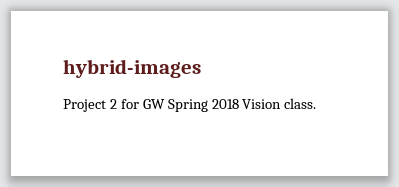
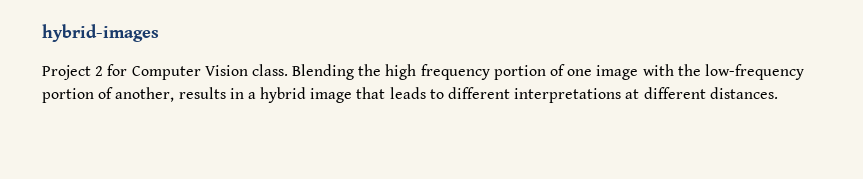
[142,98,317,112] GW Spring 2018 Vision class. -> [131,64,804,80] [42,87,778,103] Computer Vision class. Blending the high frequency portion of one image with the low-frequency portion of another, results in a hybrid image that leads to different interpretations at different distances.

